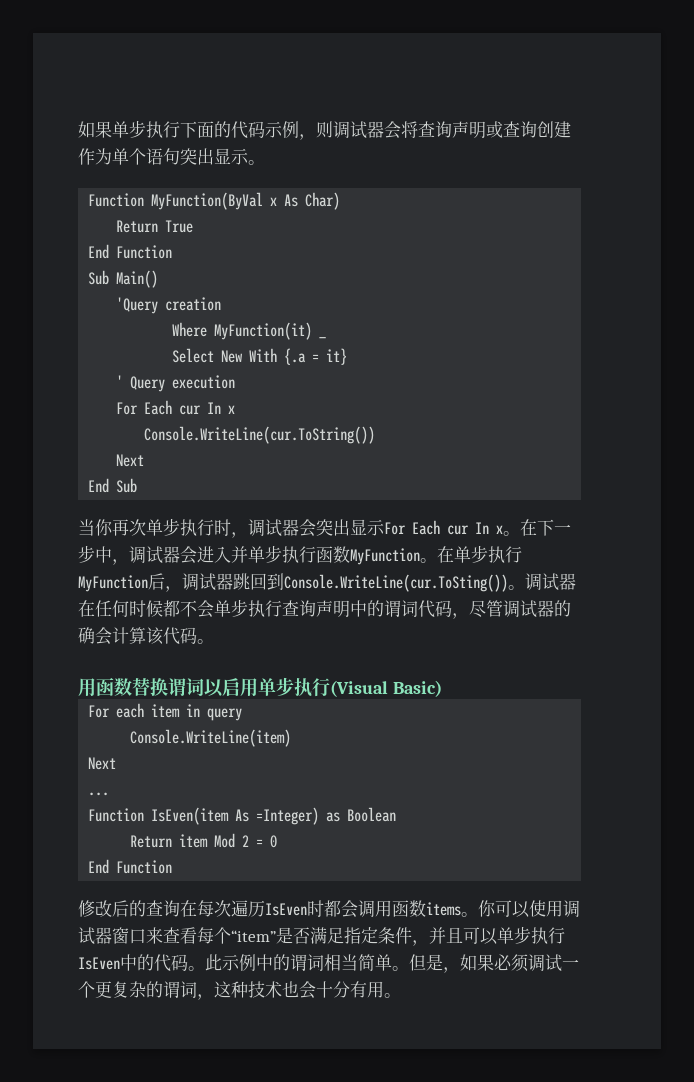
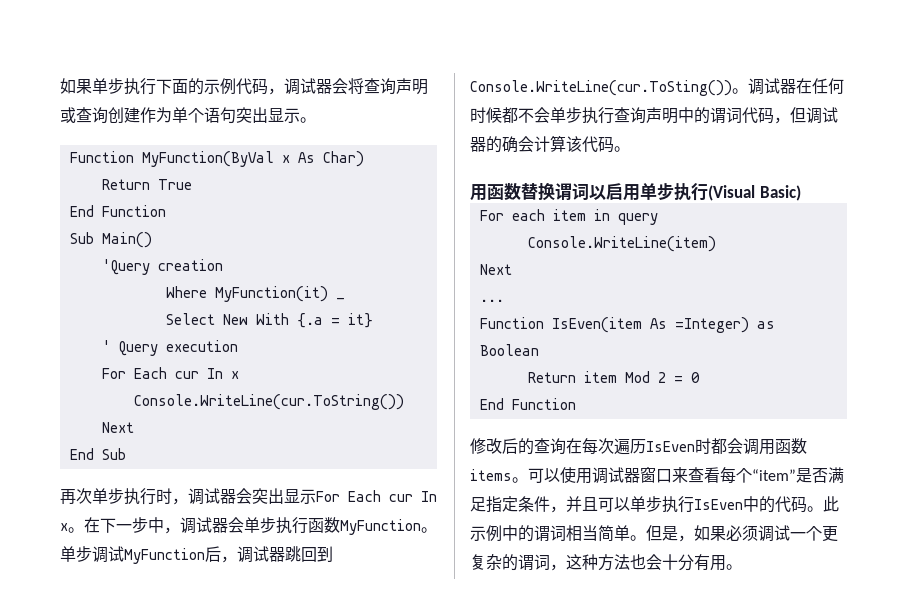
[231,121,333,140] 代码示例，则 -> [204,78,284,95] 示例代码，
[78,519,113,536] 当你 -> (126, 454) none
[197,546,248,563] 进入并 -> (244, 525) none
[437,545,522,563] 在单步执行 -> [60,546,124,563] 单步调试
[469,600,503,618] 尽管 -> [790,107,806,123] 但
[478,900,496,917] 你 -> (528, 480) none
[248,981,282,998] 技术 -> [598,554,630,571] 方法

